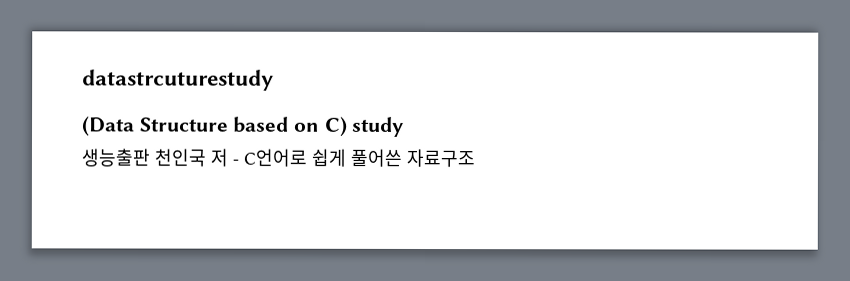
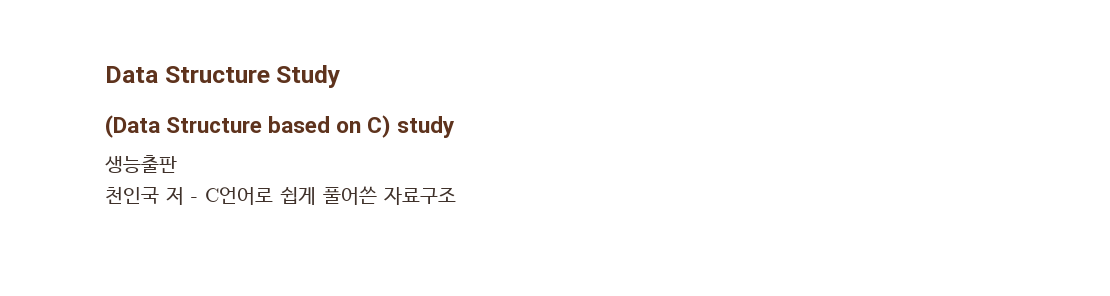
[82,69,274,91] datastrcuturestudy -> [105,65,341,88] Data Structure Study
(150, 157) none -> (177, 164) //

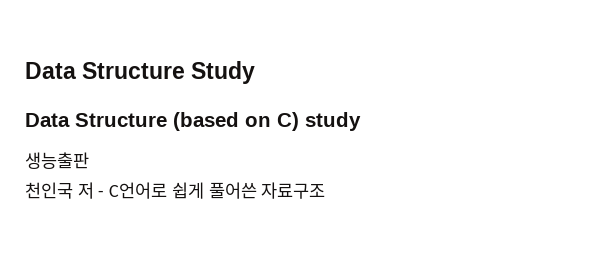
[105,115,331,138] (Data Structure based -> [25,112,239,131] Data Structure (based

